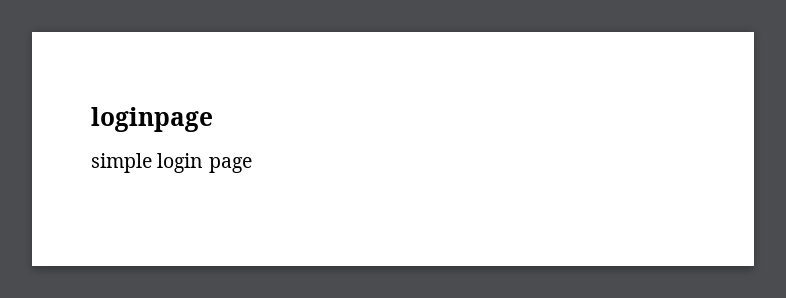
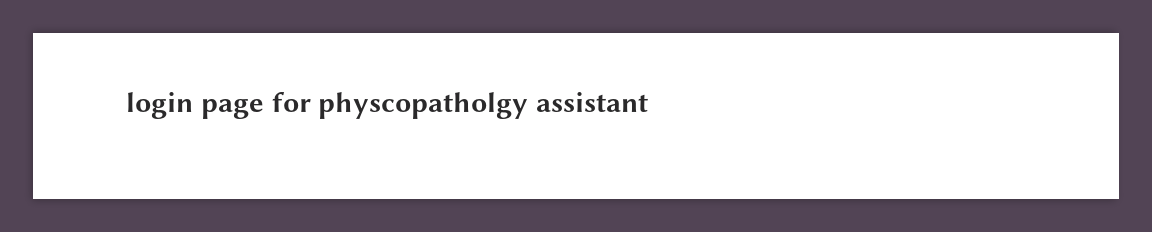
[91,107,213,132] [91,153,252,173] loginpage // simple login page -> [126,92,649,119] login page for physcopatholgy assistant

